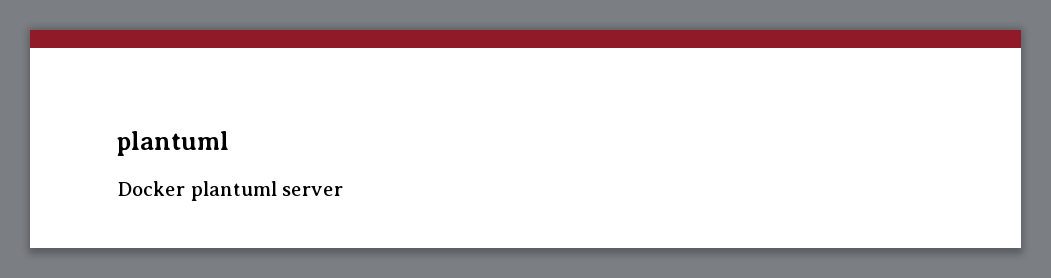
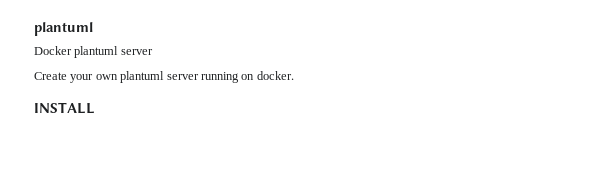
(344, 191) none -> [34,71,294,83] [34,102,95,114] // Create your own plantuml server running on docker. // INSTALL

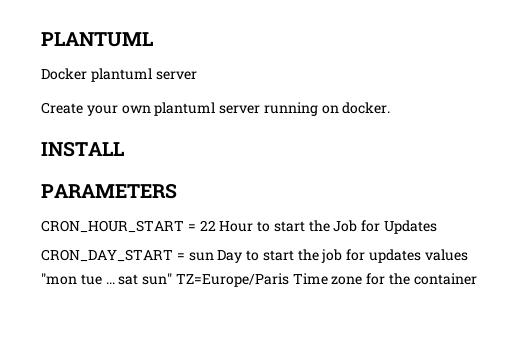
[34,22,93,36] plantuml -> [41,32,153,47] PLANTUML
(95, 108) none -> [41,183,177,199] [41,220,438,234] [41,249,468,263] [41,273,477,287] // PARAMETERS // CRON_HOUR_START = 22 Hour to start the Job for Updates // CRON_DAY_START = sun Day to start the job for updates values "mon tue ... sat sun" TZ=Europe/Paris Time zone for the container

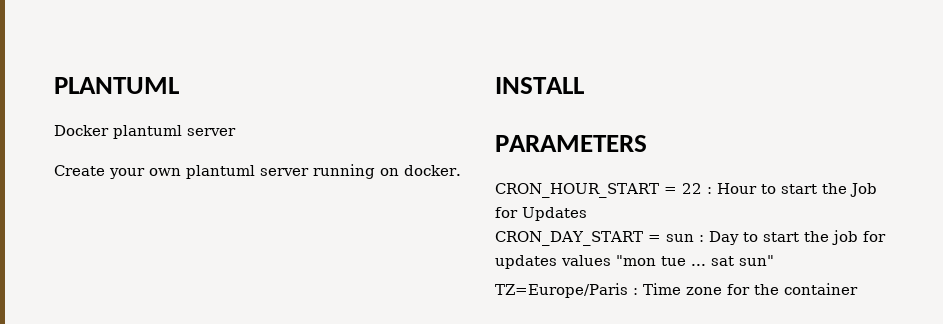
(216, 225) none -> [707,187,712,194] :
(214, 256) none -> [699,235,704,242] :
[175,273,289,287] TZ=Europe/Paris -> [495,283,638,298] // TZ=Europe/Paris :

